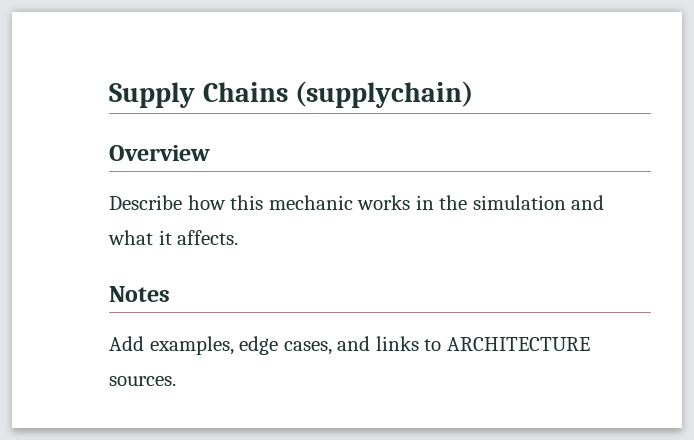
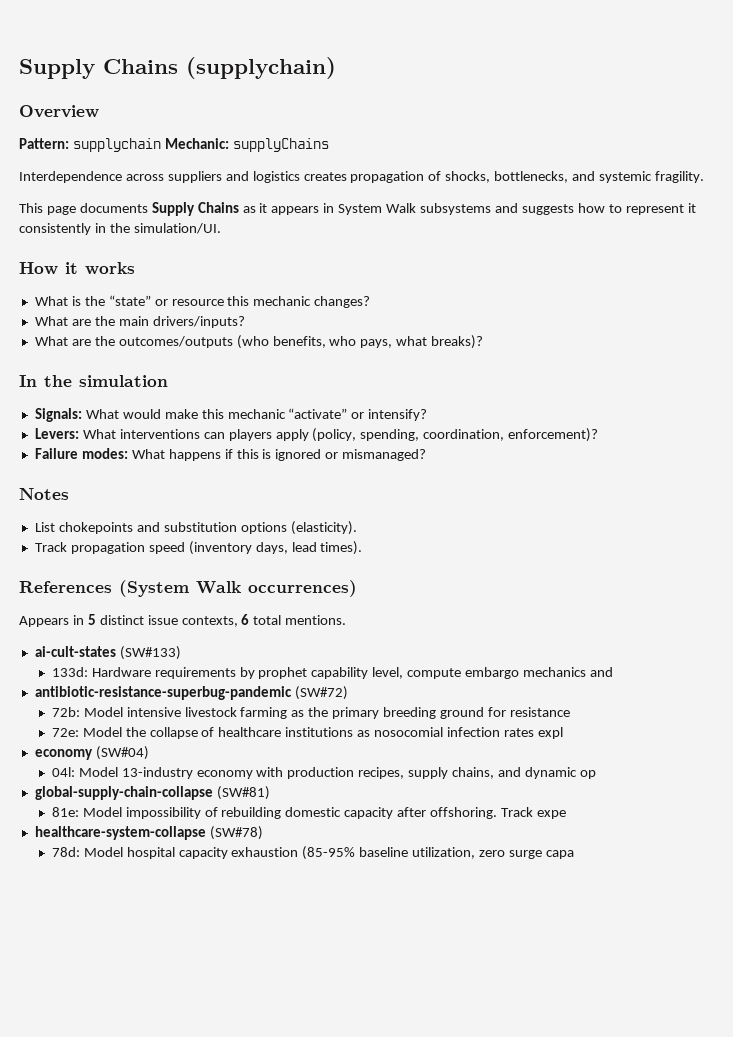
[109,195,605,210] [108,230,239,245] [109,286,170,302] [109,336,590,355] [109,376,176,386] Describe how this mechanic works in the simulation and what it affects. // Notes // Add examples, edge cases, and links to ARCHITECTURE sources. -> [19,138,329,152] [19,171,704,183] [19,202,696,216] [19,223,221,235] [19,262,135,275] [34,295,371,308] [34,316,245,328] [34,335,484,349] [19,375,168,387] [34,408,428,422] [34,428,599,442] [34,448,427,461] [19,488,69,500] [34,521,357,535] [34,541,363,555] [19,580,357,597] [19,614,347,627] [34,646,181,660] [51,667,613,679] [34,686,348,700] [51,707,570,719] [51,727,563,739] [34,746,149,760] [51,767,596,779] [34,786,270,800] [51,807,566,819] [34,826,263,840] [51,846,574,860] Pattern: supplychain Mechanic: supplyChains // Interdependence across suppliers and logistics creates propagation of shocks, bottlenecks, and systemic fragility. // This page documents Supply Chains as it appears in System Walk subsystems and suggests how to represent it consistently in the simulation/UI. // How it works // What is the “state” or resource this mechanic changes? // What are the main drivers/inputs? // What are the outcomes/outputs (who benefits, who pays, what breaks)? // In the simulation // Signals: What would make this mechanic “activate” or intensify? // Levers: What interventions can players apply (policy, spending, coordination, enforcement)? // Failure modes: What happens if this is ignored or mismanaged? // Notes // List chokepoints and substitution options (elasticity). // Track propagation speed (inventory days, lead times). // References (System Walk occurrences) // Appears in 5 distinct issue contexts, 6 total mentions. // ai-cult-states (SW#133) // 133d: Hardware requirements by prophet capability level, compute embargo mechanics and // antibiotic-resistance-superbug-pandemic (SW#72) // 72b: Model intensive livestock farming as the primary breeding ground for resistance // 72e: Model the collapse of healthcare institutions as nosocomial infection rates expl // economy (SW#04) // 04l: Model 13-industry economy with production recipes, supply chains, and dynamic op // global-supply-chain-collapse (SW#81) // 81e: Model impossibility of rebuilding domestic capacity after offshoring. Track expe // healthcare-system-collapse (SW#78) // 78d: Model hospital capacity exhaustion (85-95% baseline utilization, zero surge capa

